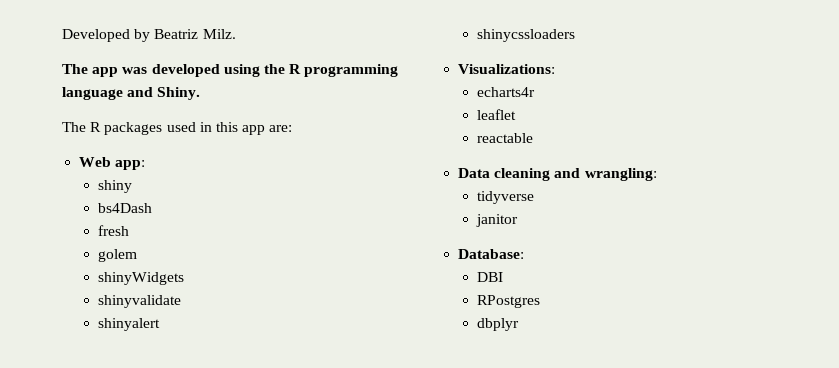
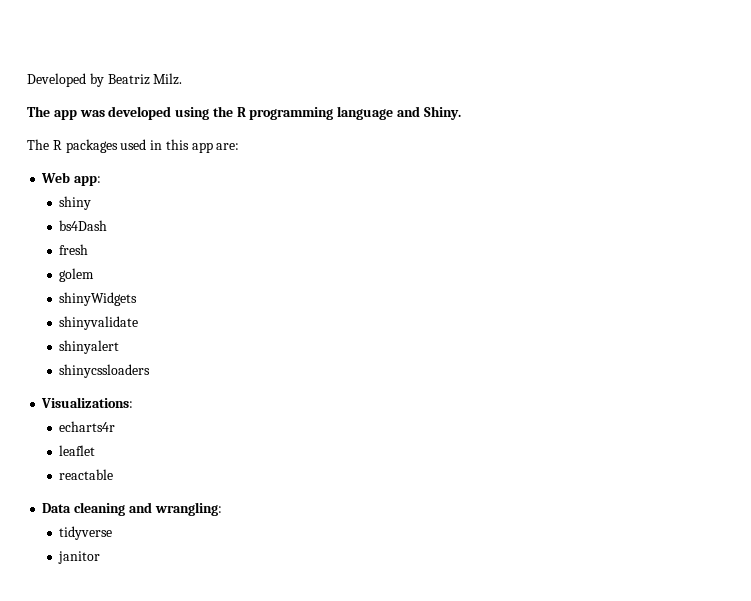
[458,249,525,259] [477,272,504,282] [477,295,541,308] [477,318,520,331] // Database: // DBI // RPostgres // dbplyr -> (101, 557) none

